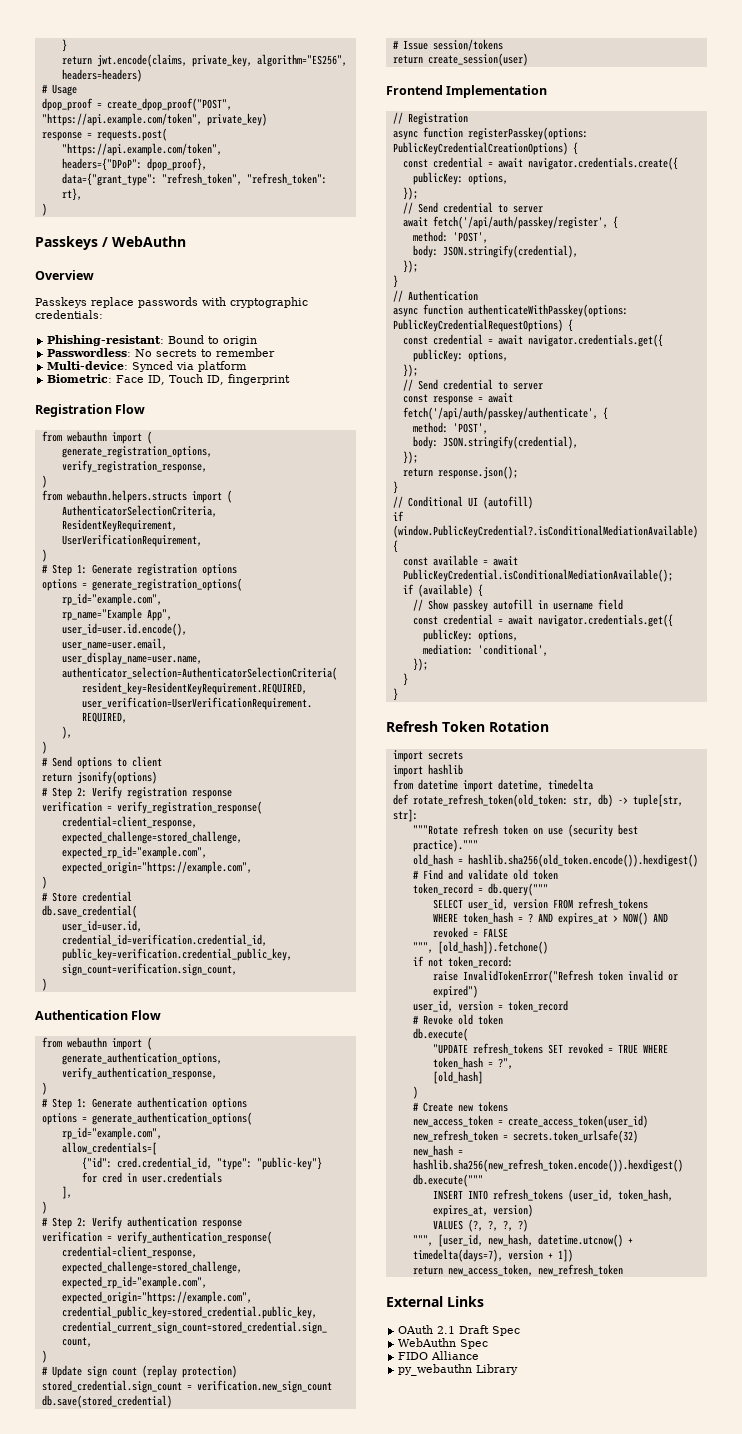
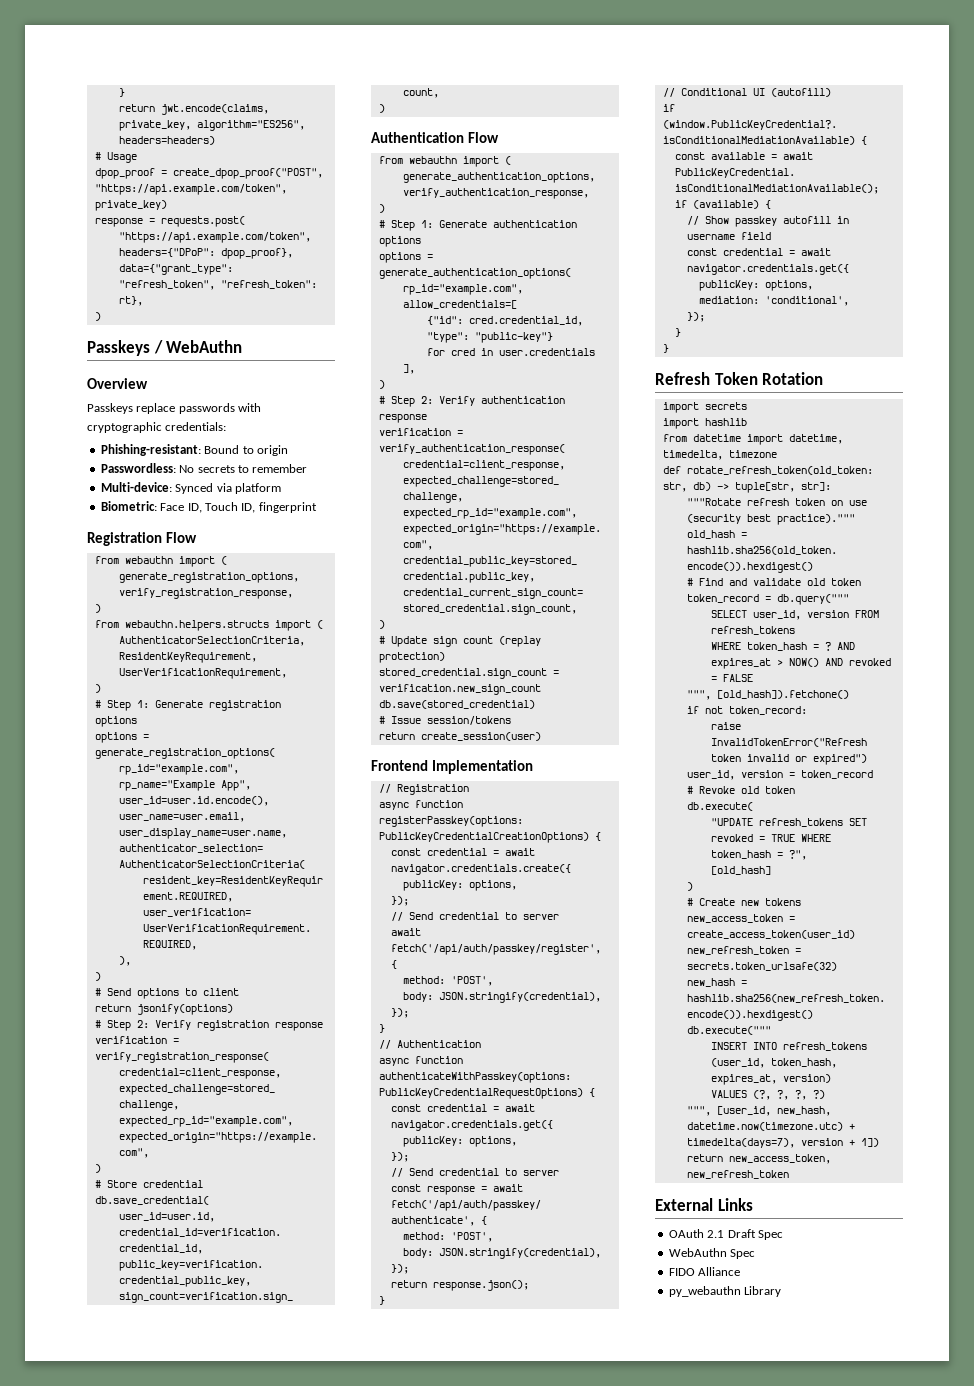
[547,779,593,790] timedelta -> [662,450,777,460] timedelta, timezone
[537,1234,623,1247] datetime.utcnow() -> [686,1122,843,1131] datetime.now(timezone.utc)

